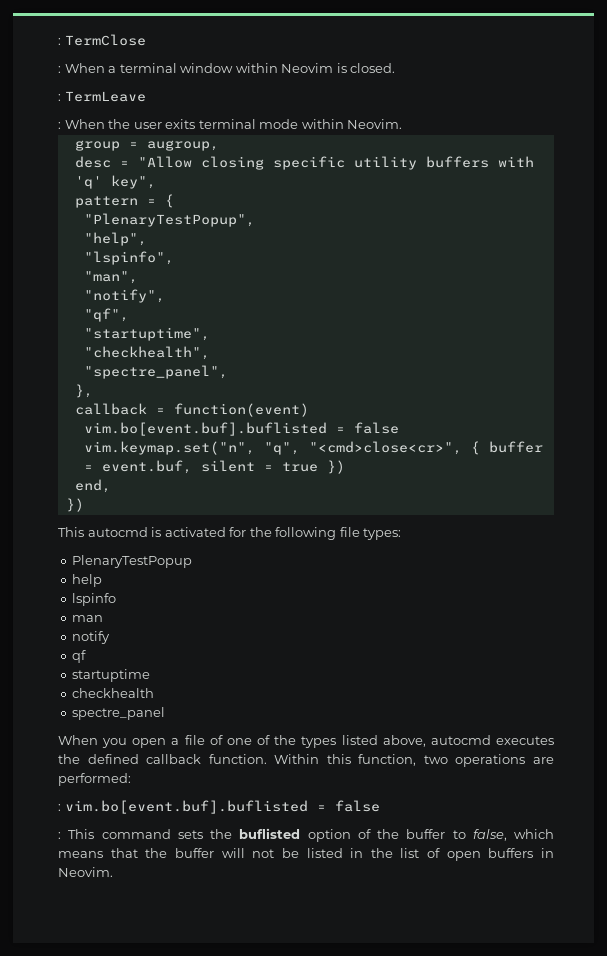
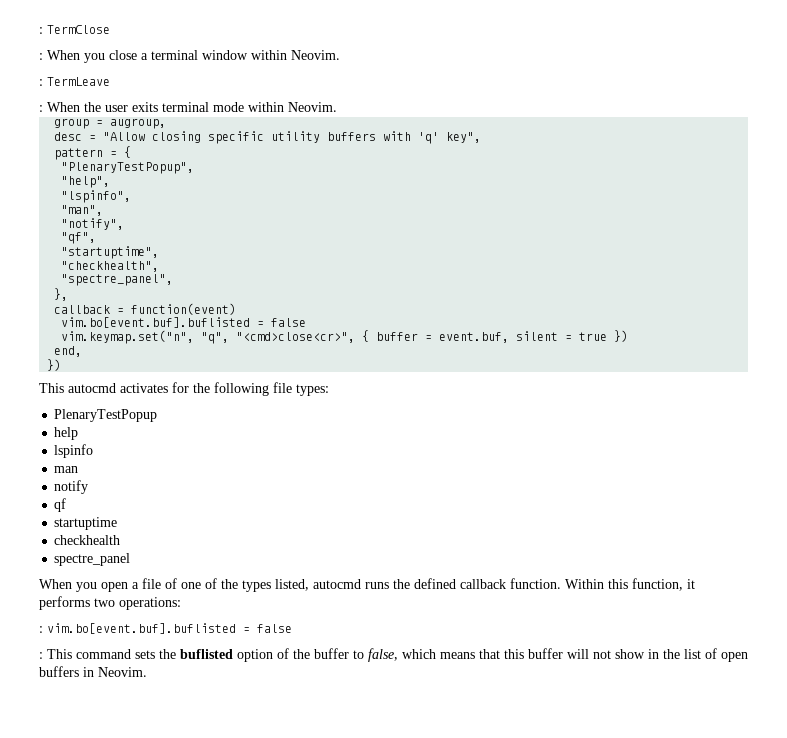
(105, 68) none -> [84,50,137,63] you close
[281,63,396,73] Neovim is closed. -> [291,50,340,60] Neovim.
[151,527,226,537] is activated -> [120,383,168,393] activates
[341,735,554,747] listed above, autocmd executes -> [275,579,389,591] listed, autocmd runs
[423,754,554,767] [58,773,131,786] two operations are performed: -> [687,579,695,589] [39,596,181,610] it performs two operations:
[145,848,168,858] the -> [504,649,524,659] this
[281,848,343,858] be listed -> [615,649,645,659] show

